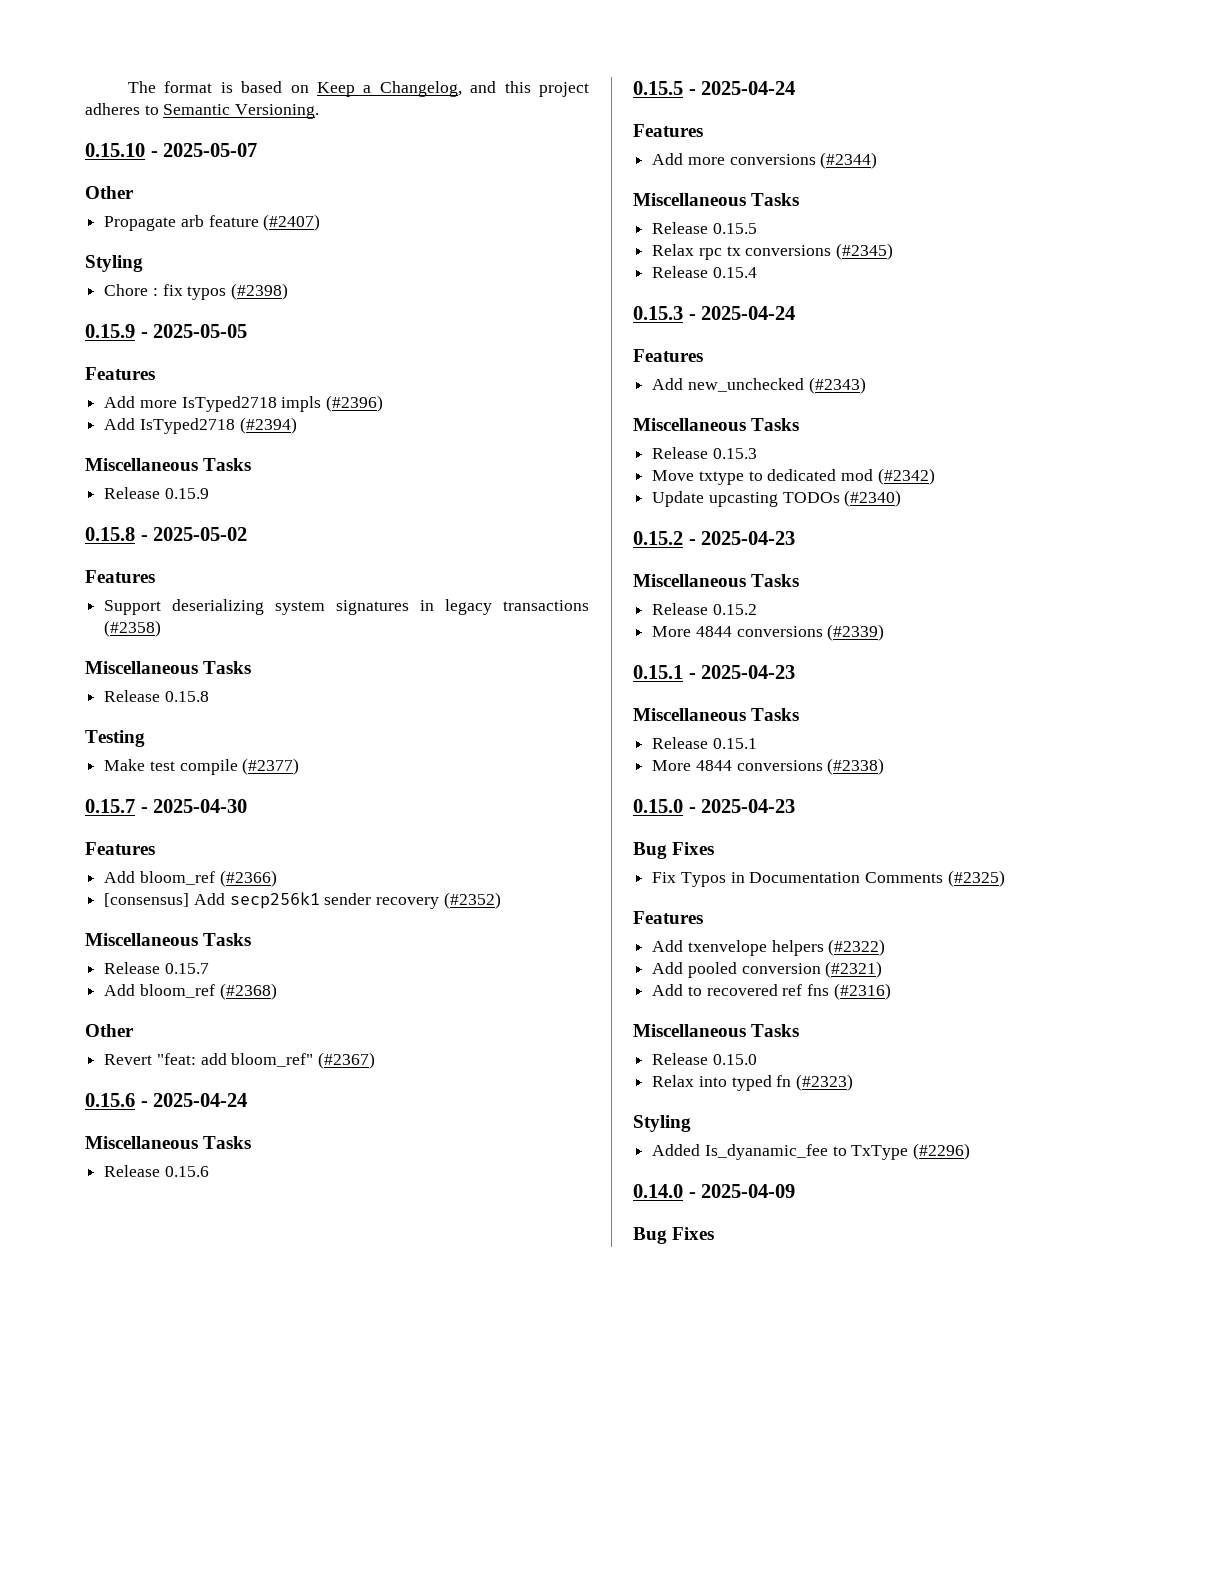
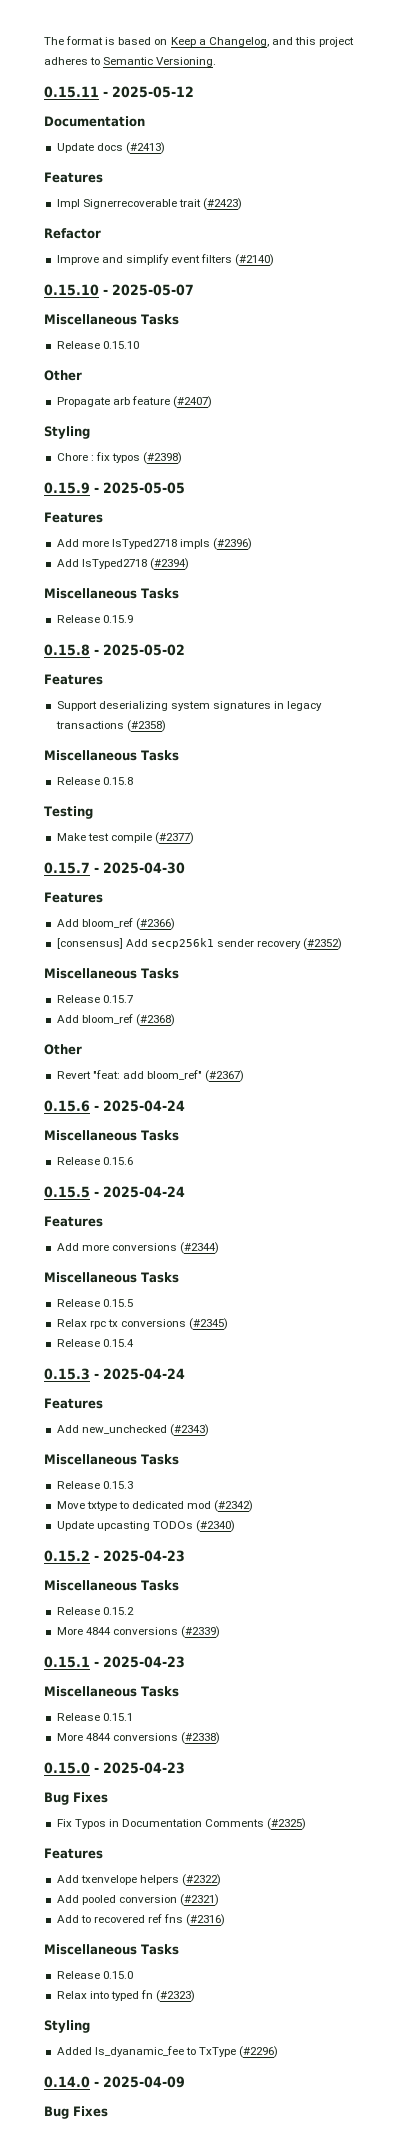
(320, 111) none -> [44,86,194,98] [44,116,145,127] [56,142,165,154] [44,172,103,183] [56,198,242,210] [44,228,101,239] [56,254,275,266] // 0.15.11 - 2025-05-12 // Documentation // Update docs (#2413) // Features // Impl Signerrecoverable trait (#2423) // Refactor // Improve and simplify event filters (#2140)
(258, 150) none -> [44,314,179,325] [56,341,139,349] // Miscellaneous Tasks // Release 0.15.10

